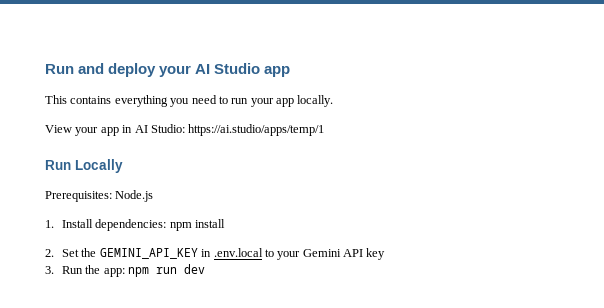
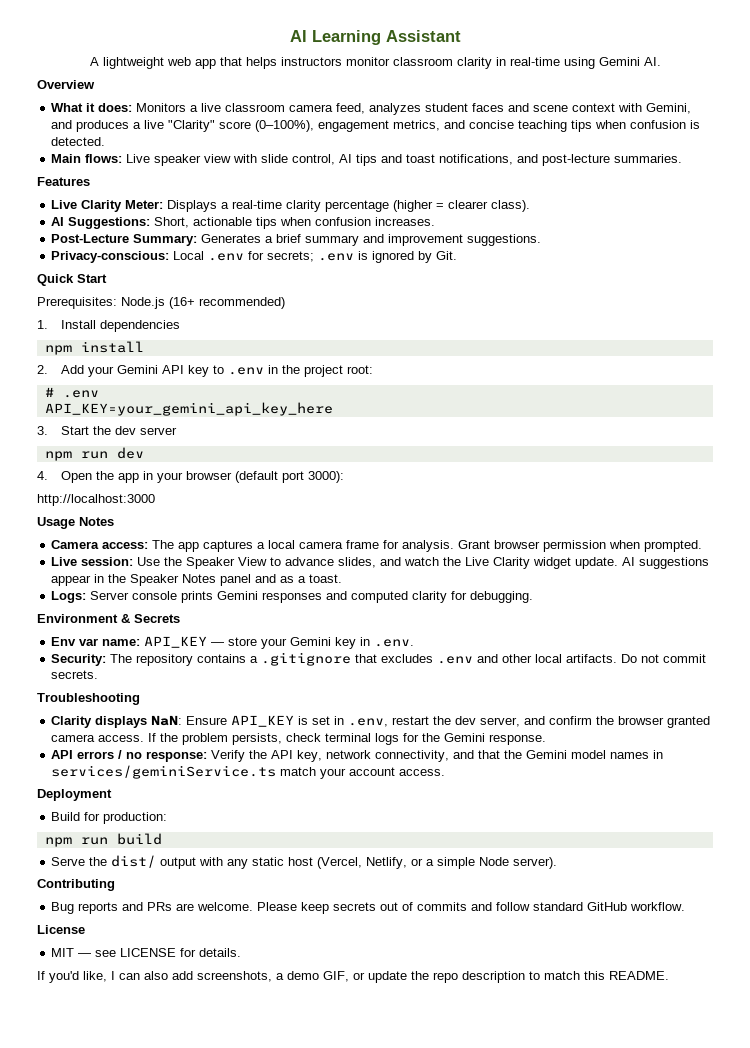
[45,63,291,77] [45,95,334,107] [45,124,325,136] [45,159,123,173] Run and deploy your AI Studio app // This contains everything you need to run your app locally. // View your app in AI Studio: https://ai.studio/apps/temp/1 // Run Locally -> [289,30,461,45] [89,57,661,69] [37,80,95,89] [51,103,692,115] [51,120,701,132] [51,137,106,146] [51,154,683,166] [37,177,90,186] [51,200,531,212] [51,217,436,229] [51,234,542,246] [51,251,458,263] [37,274,107,286] AI Learning Assistant // A lightweight web app that helps instructors monitor classroom clarity in real-time using Gemini AI. // Overview // What it does: Monitors a live classroom camera feed, analyzes student faces and scene context with Gemini, and produces a live "Clarity" score (0–100%), engagement metrics, and concise teaching tips when confusion is detected. // Main flows: Live speaker view with slide control, AI tips and toast notifications, and post-lecture summaries. // Features // Live Clarity Meter: Displays a real-time clarity percentage (higher = clearer class). // AI Suggestions: Short, actionable tips when confusion increases. // Post-Lecture Summary: Generates a brief summary and improvement suggestions. // Privacy-conscious: Local .env for secrets; .env is ignored by Git. // Quick Start
(154, 196) none -> [169,297,285,309] (16+ recommended)
[95,219,167,231] dependencies: -> [99,320,180,332] dependencies //
[62,248,386,260] [45,264,206,277] Set the GEMINI_API_KEY in .env.local to your Gemini API key // 3. Run the app: npm run dev -> [60,365,373,377] [44,387,99,398] [44,402,333,416] [37,426,177,435] [44,447,144,461] [37,471,344,483] [37,494,155,506] [37,517,114,529] [51,540,703,552] [51,557,710,569] [51,574,343,586] [51,591,534,603] [37,614,180,623] [51,636,415,649] [51,652,707,666] [51,670,99,679] [37,693,140,705] [51,715,711,728] [51,733,547,745] [51,750,664,762] [51,765,446,779] [37,789,112,801] [51,812,168,824] [44,833,162,847] [51,855,558,869] [37,879,115,891] [51,902,686,914] [37,925,85,934] [51,948,242,957] [37,971,669,983] Add your Gemini API key to .env in the project root: // # .env // API_KEY=your_gemini_api_key_here // 3. Start the dev server // npm run dev // 4. Open the app in your browser (default port 3000): // http://localhost:3000 // Usage Notes // Camera access: The app captures a local camera frame for analysis. Grant browser permission when prompted. // Live session: Use the Speaker View to advance slides, and watch the Live Clarity widget update. AI suggestions appear in the Speaker Notes panel and as a toast. // Logs: Server console prints Gemini responses and computed clarity for debugging. // Environment & Secrets // Env var name: API_KEY — store your Gemini key in .env. // Security: The repository contains a .gitignore that excludes .env and other local artifacts. Do not commit secrets. // Troubleshooting // Clarity displays NaN: Ensure API_KEY is set in .env, restart the dev server, and confirm the browser granted camera access. If the problem persists, check terminal logs for the Gemini response. // API errors / no response: Verify the API key, network connectivity, and that the Gemini model names in services/geminiService.ts match your account access. // Deployment // Build for production: // npm run build // Serve the dist/ output with any static host (Vercel, Netlify, or a simple Node server). // Contributing // Bug reports and PRs are welcome. Please keep secrets out of commits and follow standard GitHub workflow. // License // MIT — see LICENSE for details. // If you'd like, I can also add screenshots, a demo GIF, or update the repo description to match this README.

